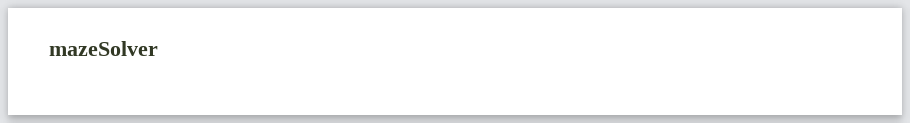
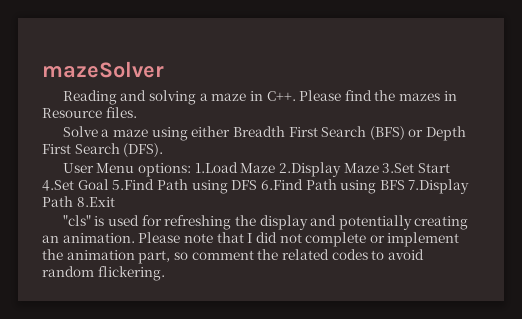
(158, 48) none -> [62,90,457,105] [42,107,137,118] [62,126,467,141] [42,143,164,157] [62,162,450,177] [42,179,470,194] [42,196,115,207] [62,215,469,230] [42,232,460,247] [42,249,424,264] [42,266,165,281] // Reading and solving a maze in C++. Please find the mazes in Resource files. // Solve a maze using either Breadth First Search (BFS) or Depth First Search (DFS). // User Menu options: 1.Load Maze 2.Display Maze 3.Set Start 4.Set Goal 5.Find Path using DFS 6.Find Path using BFS 7.Display Path 8.Exit // "cls" is used for refreshing the display and potentially creating an animation. Please note that I did not complete or implement the animation part, so comment the related codes to avoid random flickering.

